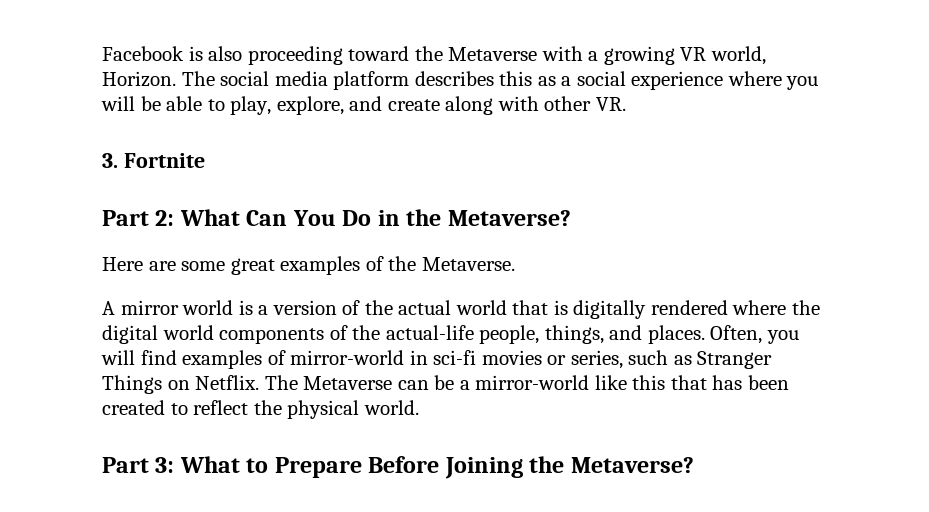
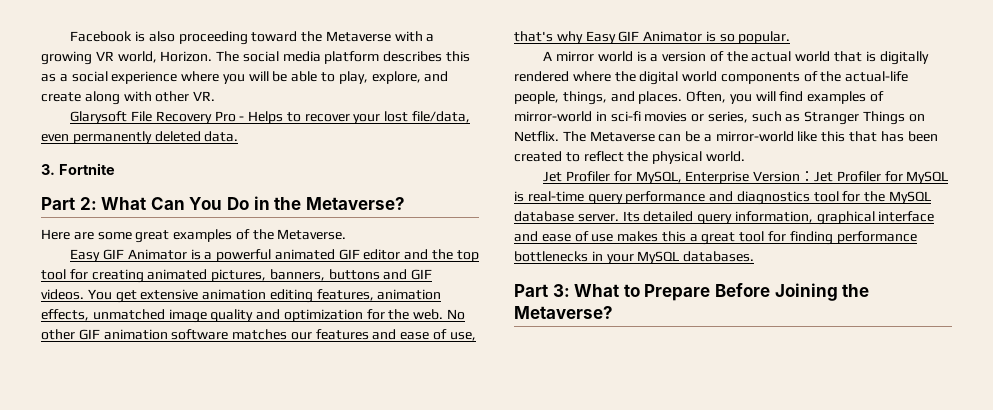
(626, 104) none -> [70,111,470,124] [41,131,239,144] // Glarysoft File Recovery Pro - Helps to recover your lost file/data, even permanently deleted data.
(515, 264) none -> [70,249,479,262] [41,269,433,283] [41,289,442,303] [41,309,466,323] [41,329,476,341] [514,31,791,44] // Easy GIF Animator is a powerful animated GIF editor and the top tool for creating animated pictures, banners, buttons and GIF videos. You get extensive animation editing features, animation effects, unmatched image quality and optimization for the web. No other GIF animation software matches our features and ease of use, that's why Easy GIF Animator is so popular.
(419, 407) none -> [543,171,949,184] [514,191,932,205] [514,211,935,225] [514,231,917,245] [514,251,755,264] // Jet Profiler for MySQL, Enterprise Version：Jet Profiler for MySQL is real-time query performance and diagnostics tool for the MySQL database server. Its detailed query information, graphical interface and ease of use makes this a great tool for finding performance bottlenecks in your MySQL databases.

